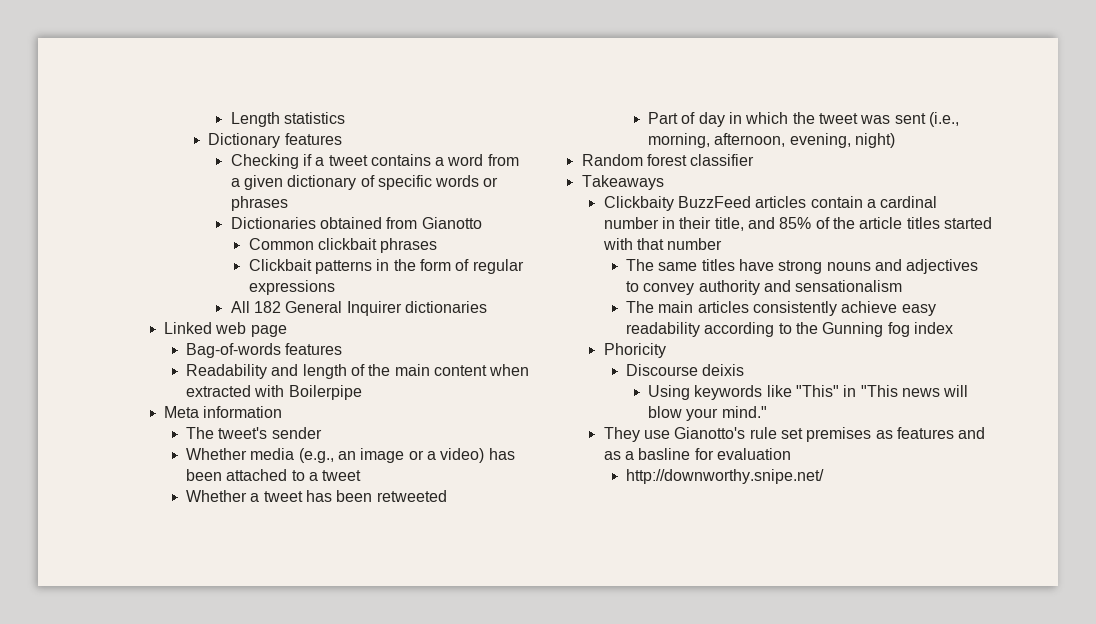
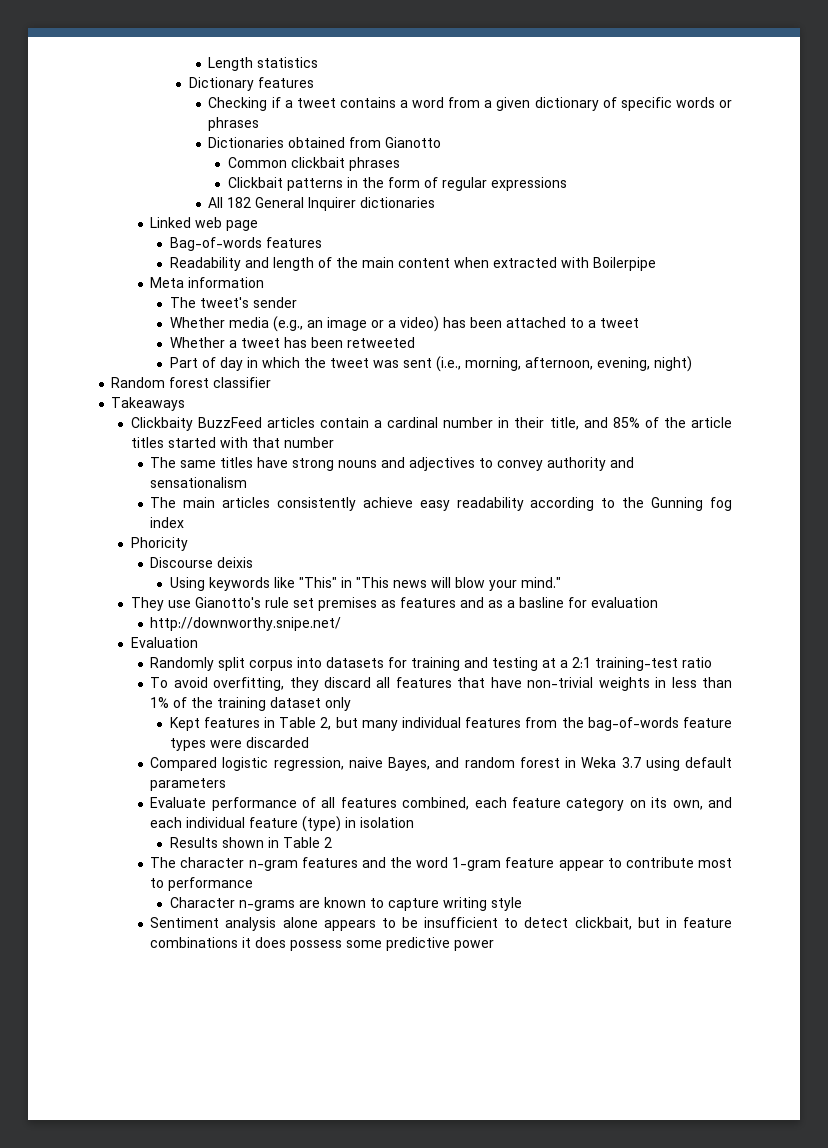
(824, 476) none -> [130,637,198,648] [150,657,713,671] [150,677,732,691] [150,697,352,711] [169,717,732,731] [169,737,309,751] [150,757,732,771] [150,778,227,791] [150,797,733,811] [150,816,415,832] [169,837,332,848] [150,857,733,871] [150,877,254,891] [169,897,522,911] [150,917,733,931] [150,937,495,951] // Evaluation // Randomly split corpus into datasets for training and testing at a 2:1 training-test ratio // To avoid overfitting, they discard all features that have non-trivial weights in less than 1% of the training dataset only // Kept features in Table 2, but many individual features from the bag-of-words feature types were discarded // Compared logistic regression, naive Bayes, and random forest in Weka 3.7 using default parameters // Evaluate performance of all features combined, each feature category on its own, and each individual feature (type) in isolation // Results shown in Table 2 // The character n-gram features and the word 1-gram feature appear to contribute most to performance // Character n-grams are known to capture writing style // Sentiment analysis alone appears to be insufficient to detect clickbait, but in feature combinations it does possess some predictive power

